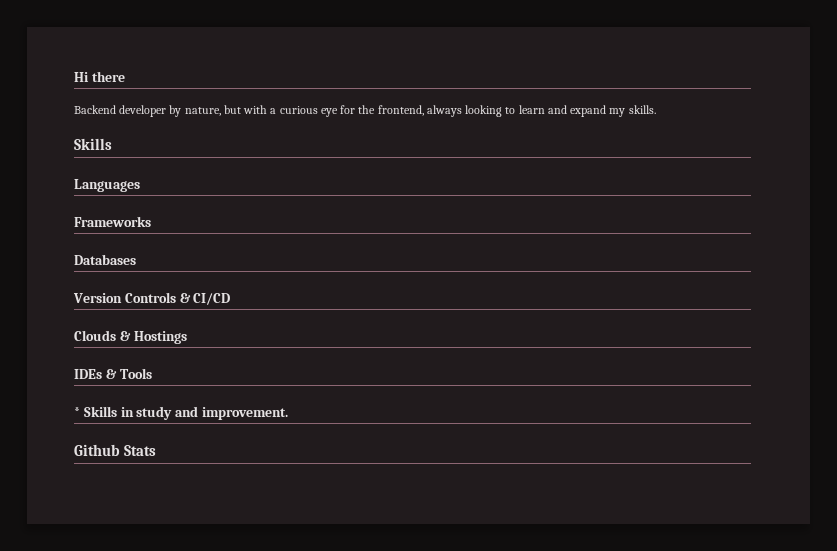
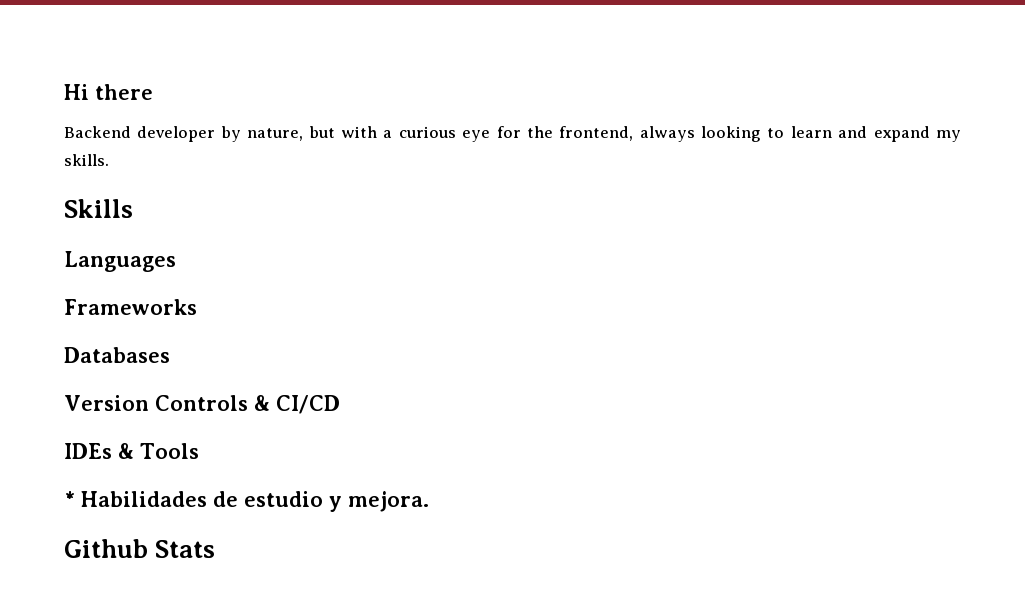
[74,330,187,344] // Clouds & Hostings -> (340, 404) none
[83,406,288,420] Skills in study and improvement. -> [81,491,429,512] Habilidades de estudio y mejora.

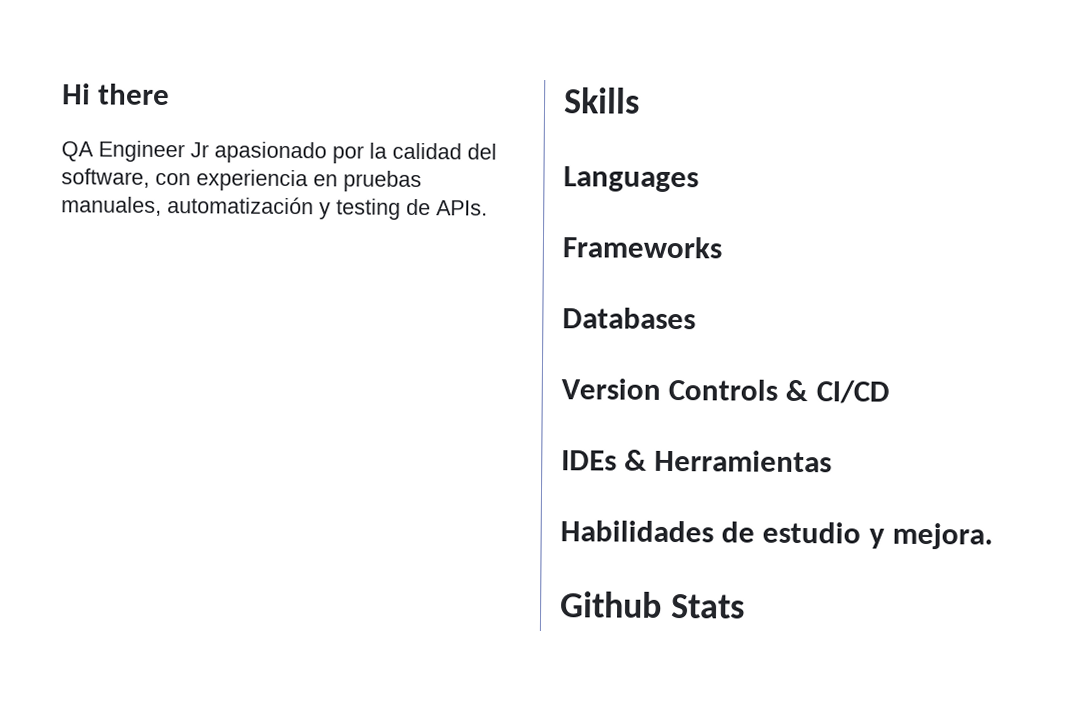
[64,126,962,142] [64,154,109,166] Backend developer by nature, but with a curious eye for the frontend, always looking to learn and expand my skills. -> [61,140,497,164] [61,168,422,193] [61,196,488,220] QA Engineer Jr apasionado por la calidad del software, con experiencia en pruebas manuales, automatización y testing de APIs.
[140,443,199,459] [64,491,75,507] Tools // * -> [654,449,833,473] Herramientas //

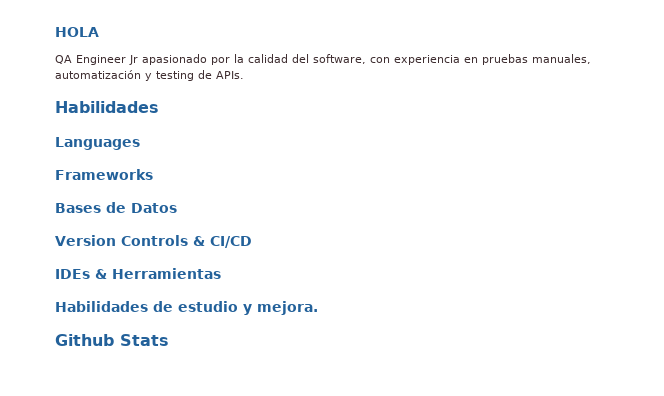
[62,83,171,106] Hi there -> [55,27,99,37] HOLA
[563,87,640,114] Skills -> [55,101,159,113] Habilidades
[562,307,696,330] Databases -> [55,202,177,213] Bases de Datos

